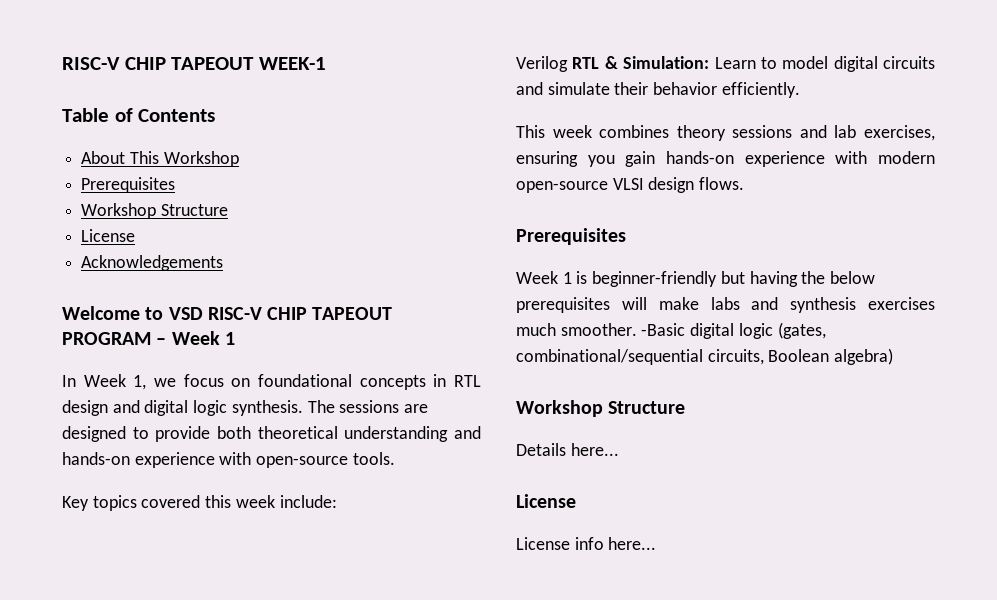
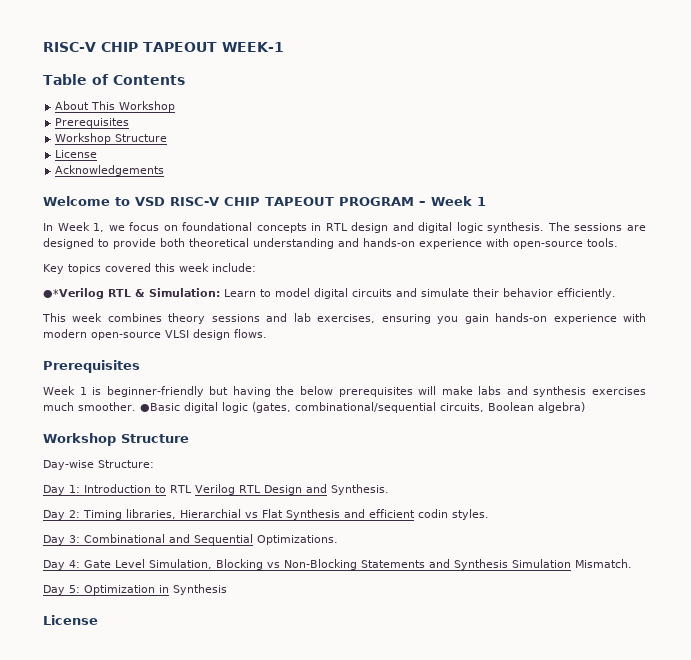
[516,56,568,72] Verilog -> [43,288,104,299] ●*Verilog
[641,323,686,336] -Basic -> [140,403,180,412] ●Basic
[516,443,619,456] [516,494,576,508] [516,537,657,550] Details here... // License // License info here... -> [43,460,154,470] [43,484,389,495] [43,509,489,520] [43,534,338,545] [43,559,632,570] [43,584,227,595] [43,615,98,625] Day-wise Structure: // Day 1: Introduction to RTL Verilog RTL Design and Synthesis. // Day 2: Timing libraries, Hierarchial vs Flat Synthesis and efficient codin styles. // Day 3: Combinational and Sequential Optimizations. // Day 4: Gate Level Simulation, Blocking vs Non-Blocking Statements and Synthesis Simulation Mismatch. // Day 5: Optimization in Synthesis // License

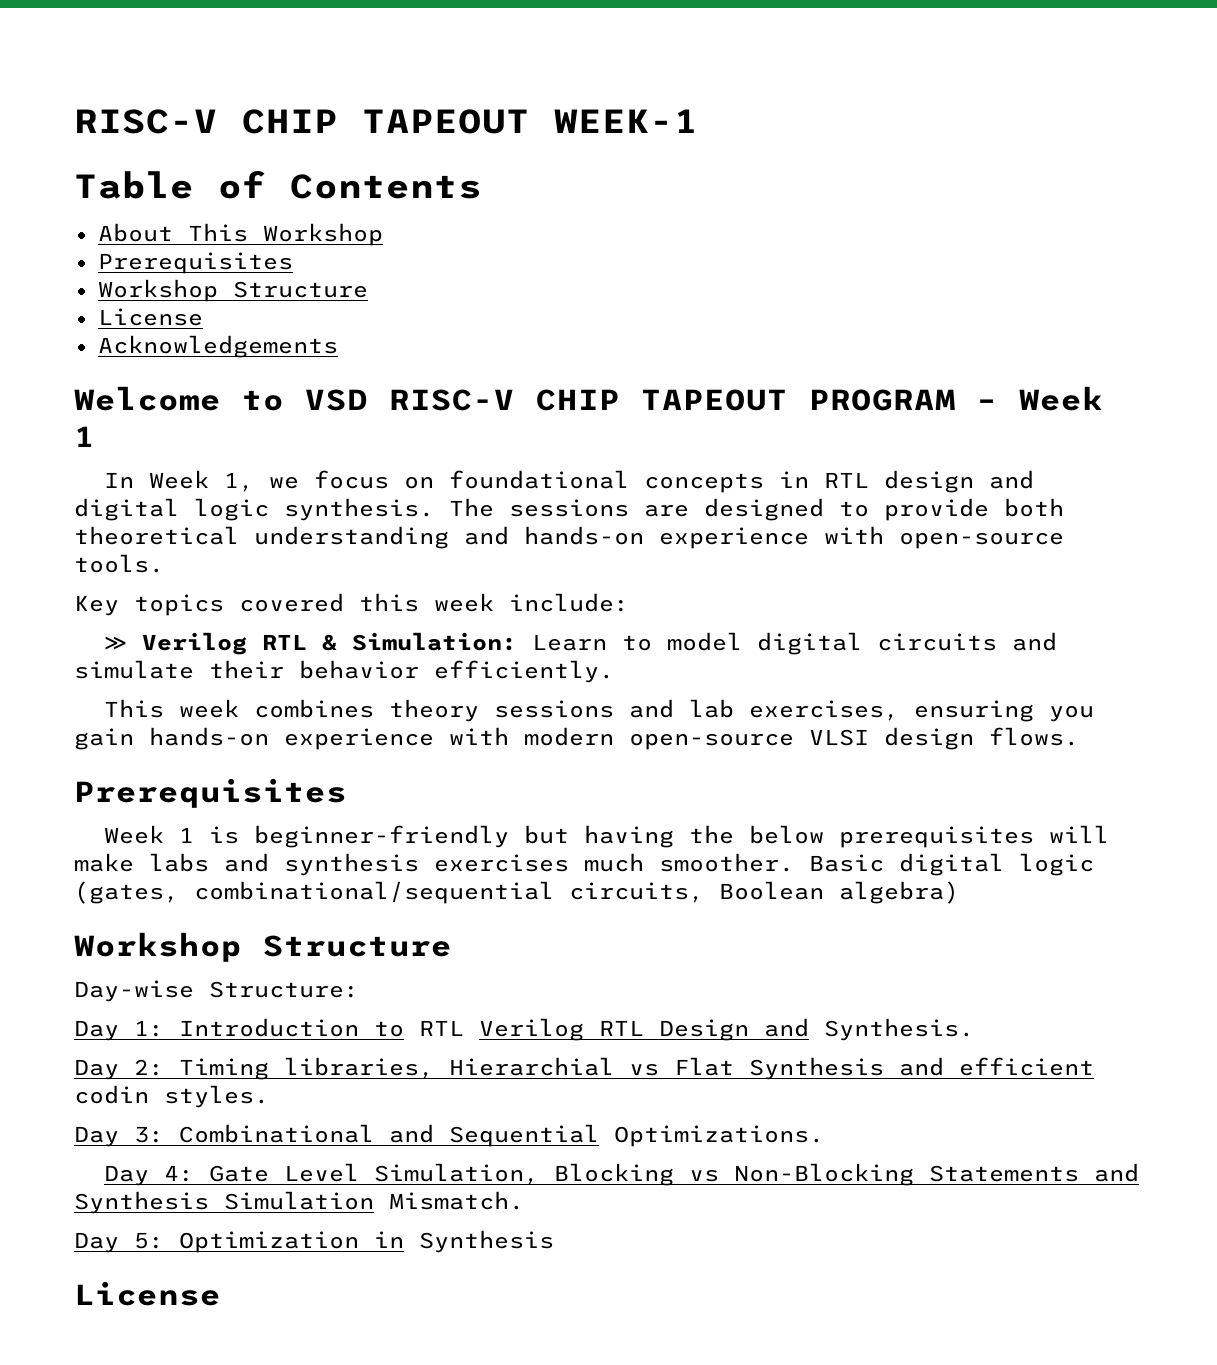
[43,288,104,299] ●*Verilog -> [103,632,247,655] ≫ Verilog
[140,403,180,412] ●Basic -> [809,854,884,872] Basic

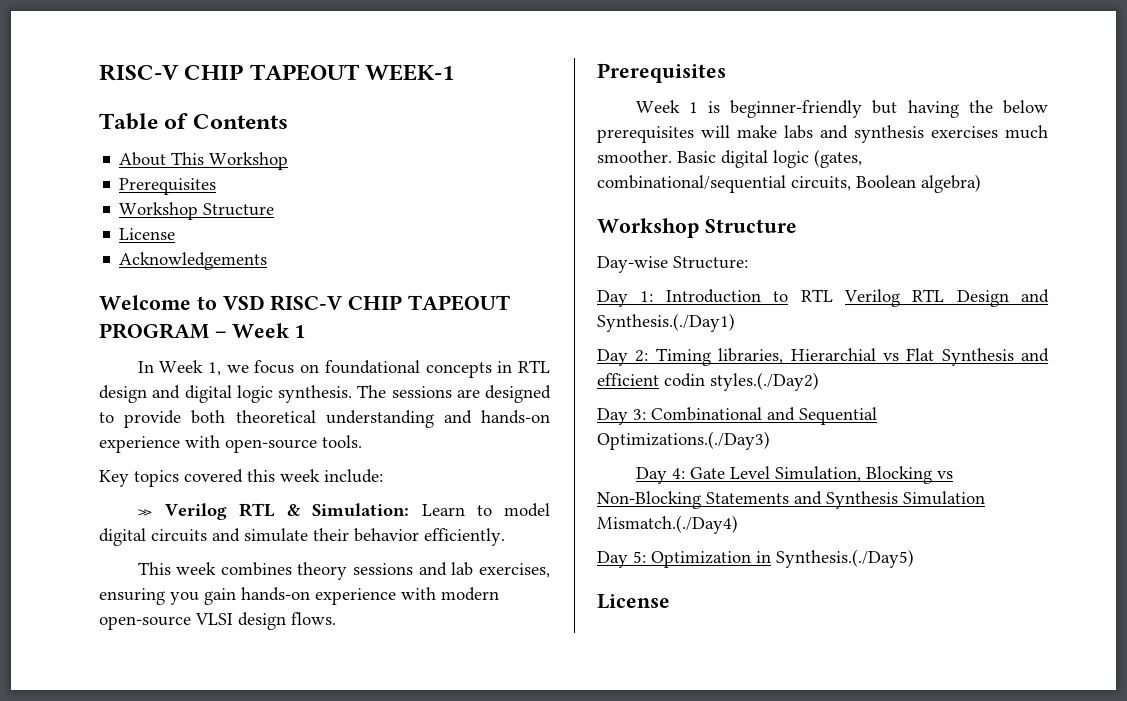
[824,1018,974,1041] Synthesis. -> [597,313,735,332] Synthesis.(./Day1)
[164,1085,269,1108] styles. -> [710,372,819,391] styles.(./Day2)
[614,1125,824,1147] Optimizations. -> [597,431,770,450] Optimizations.(./Day3)
[389,1191,524,1210] Mismatch. -> [597,515,738,534] Mismatch.(./Day4)
[419,1230,554,1253] Synthesis -> [776,549,914,568] Synthesis.(./Day5)

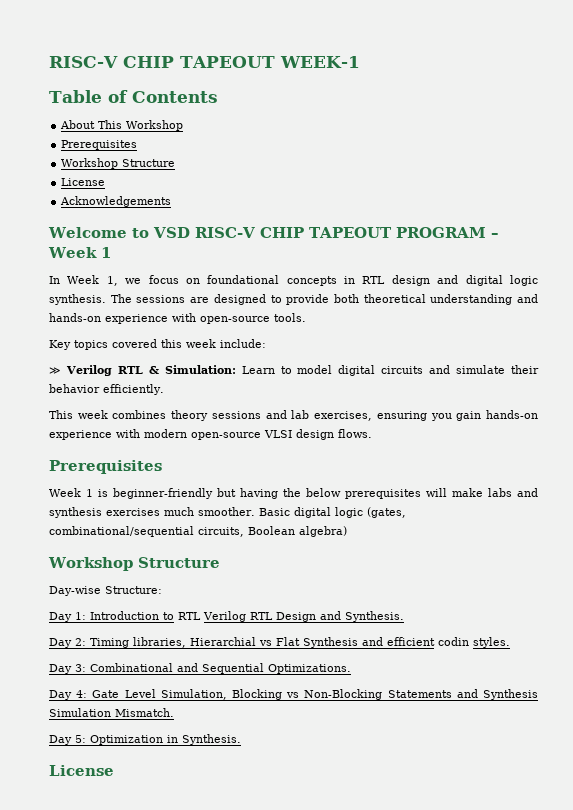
[597,313,735,332] Synthesis.(./Day1) -> [345,611,404,622] Synthesis.
[710,372,819,391] styles.(./Day2) -> [473,637,510,648] styles.
[597,431,770,450] Optimizations.(./Day3) -> [268,664,351,674] Optimizations.
[597,515,738,534] Mismatch.(./Day4) -> [115,708,174,717] Mismatch.
[776,549,914,568] Synthesis.(./Day5) -> [182,734,241,745] Synthesis.

